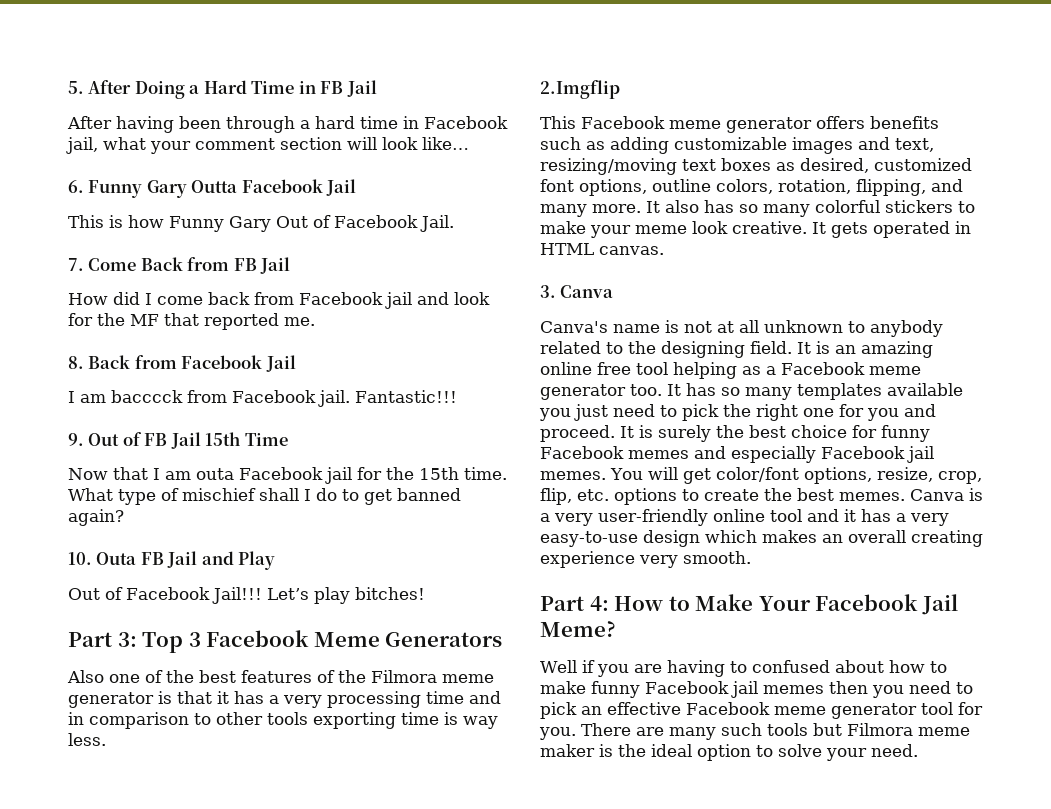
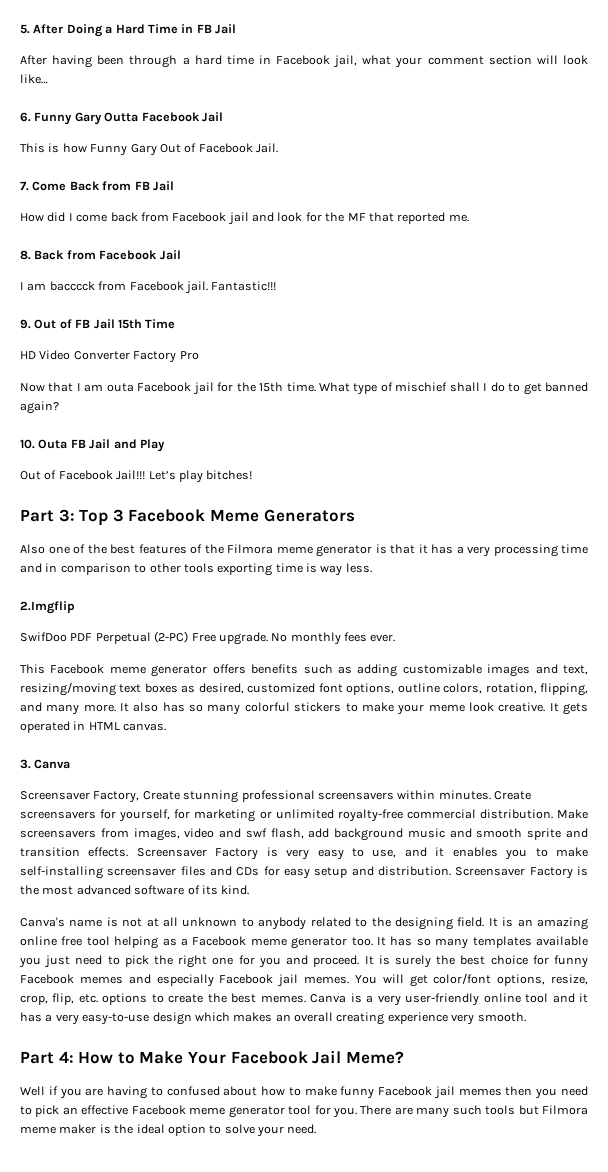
(288, 439) none -> [20,350,199,363] // HD Video Converter Factory Pro
(620, 89) none -> [20,631,396,645] // SwifDoo PDF Perpetual (2-PC) Free upgrade. No monthly fees ever.
(614, 291) none -> [20,790,531,803] [20,809,589,822] [20,828,588,841] [20,847,589,860] [20,866,588,879] [20,885,250,895] // Screensaver Factory, Create stunning professional screensavers within minutes. Create screensavers for yourself, for marketing or unlimited royalty-free commercial distribution. Make screensavers from images, video and swf flash, add background music and smooth sprite and transition effects. Screensaver Factory is very easy to use, and it enables you to make self-installing screensaver files and CDs for easy setup and distribution. Screensaver Factory is the most advanced software of its kind.

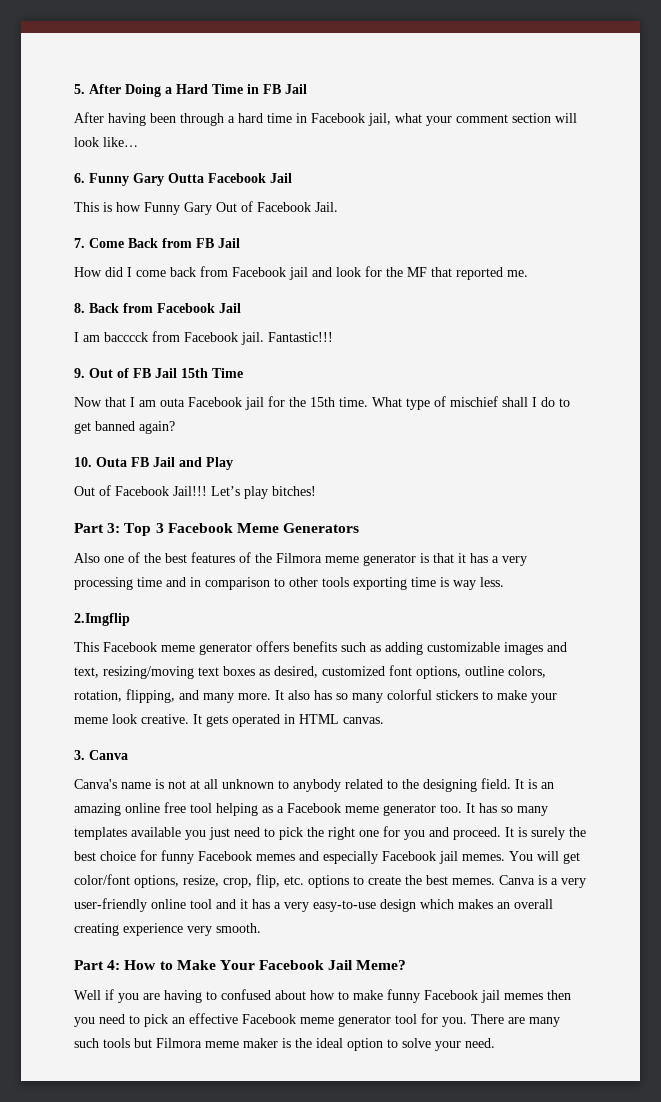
[20,350,199,363] // HD Video Converter Factory Pro -> (243, 373) none
[20,631,396,645] // SwifDoo PDF Perpetual (2-PC) Free upgrade. No monthly fees ever. -> (130, 619) none
[20,790,531,803] [20,809,589,822] [20,828,588,841] [20,847,589,860] [20,866,588,879] [20,885,250,895] // Screensaver Factory, Create stunning professional screensavers within minutes. Create screensavers for yourself, for marketing or unlimited royalty-free commercial distribution. Make screensavers from images, video and swf flash, add background music and smooth sprite and transition effects. Screensaver Factory is very easy to use, and it enables you to make self-installing screensaver files and CDs for easy setup and distribution. Screensaver Factory is the most advanced software of its kind. -> (128, 755) none

